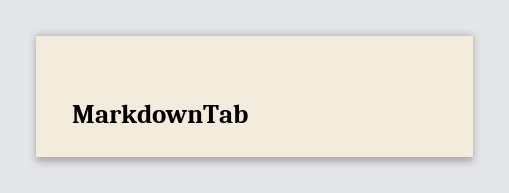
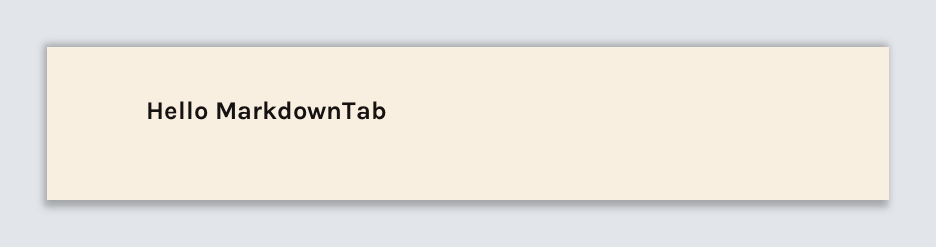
(72, 113) none -> [146,101,208,120] Hello

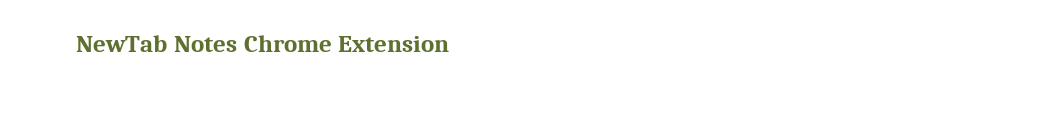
[146,101,387,120] Hello MarkdownTab -> [76,35,450,52] NewTab Notes Chrome Extension

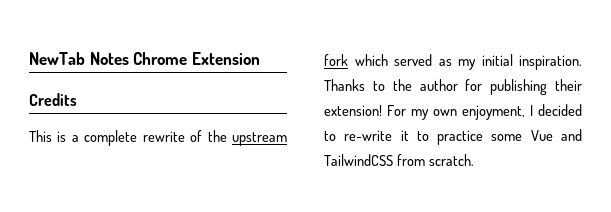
(450, 44) none -> [29,93,77,106] [29,130,287,146] [324,54,582,70] [324,79,582,95] [324,104,582,120] [324,129,582,145] [324,154,474,166] // Credits // This is a complete rewrite of the upstream fork which served as my initial inspiration. Thanks to the author for publishing their extension! For my own enjoyment, I decided to re-write it to practice some Vue and TailwindCSS from scratch.

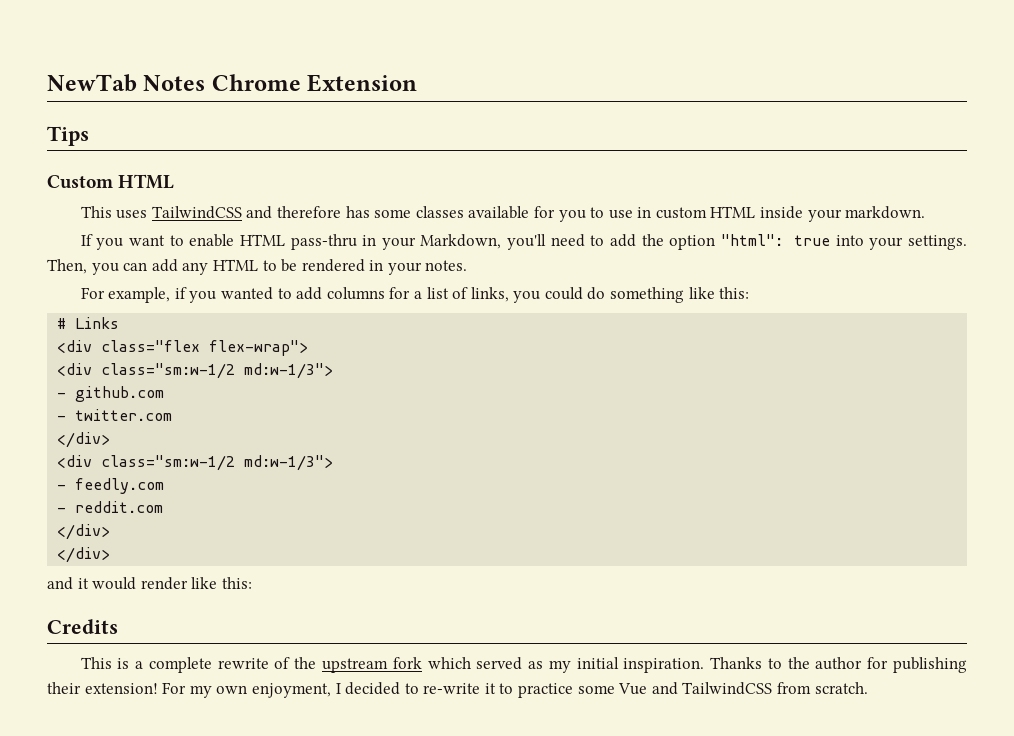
(260, 58) none -> [47,126,89,146] [47,174,175,189] [80,206,926,222] [80,234,967,250] [47,259,468,275] [80,287,750,303] [57,317,120,329] [57,340,309,356] [57,363,334,379] [57,386,165,402] [57,409,173,421] [57,432,111,448] [57,455,334,471] [57,478,165,494] [57,501,164,513] [57,524,111,540] [57,547,111,563] [47,577,252,590] // Tips // Custom HTML // This uses TailwindCSS and therefore has some classes available for you to use in custom HTML inside your markdown. // If you want to enable HTML pass-thru in your Markdown, you'll need to add the option "html": true into your settings. Then, you can add any HTML to be rendered in your notes. // For example, if you wanted to add columns for a list of links, you could do something like this: // # Links // <div class="flex flex-wrap"> // <div class="sm:w-1/2 md:w-1/3"> // - github.com // - twitter.com // </div> // <div class="sm:w-1/2 md:w-1/3"> // - feedly.com // - reddit.com // </div> // </div> // and it would render like this:

